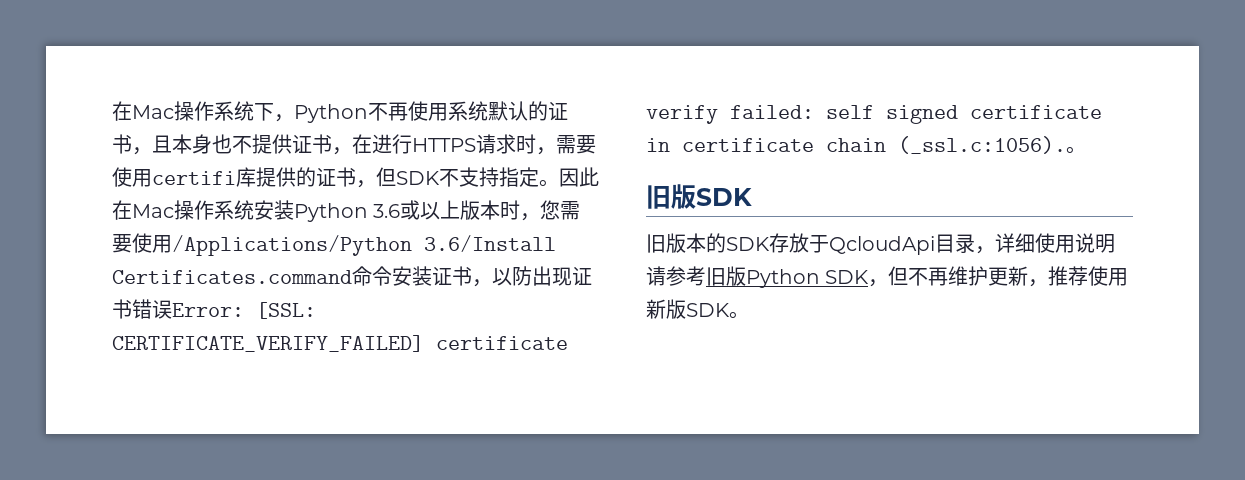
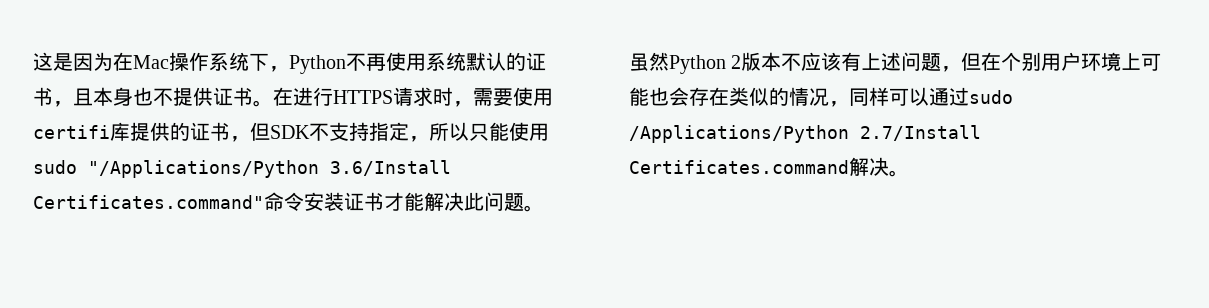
(112, 111) none -> [33,52,113,71] 这是因为
[332,147,352,155] ， -> [253,100,273,107] 。
[539,167,599,187] [112,200,581,222] [112,233,556,256] [112,266,592,287] [112,299,316,319] [112,335,568,352] [646,105,1102,124] [646,136,1086,154] [646,184,752,209] [646,233,1115,255] [646,266,1129,288] [646,299,730,319] 。因此在Mac操作系统安装Python 3.6或以上版本时，您需要使用/Applications/Python 3.6/Install Certificates.command命令安装证书，以防出现证书错误Error: [SSL: CERTIFICATE_VERIFY_FAILED] certificate verify failed: self signed certificate in certificate chain (_ssl.c:1056).。 // 旧版SDK // 旧版本的SDK存放于QcloudApi目录，详细使用说明请参考旧版Python SDK，但不再维护更新，推荐使用新版SDK -> [409,122,549,142] [33,160,451,178] [33,192,544,212] [629,52,1162,74] [629,87,1013,107] [629,125,981,143] [629,157,889,176] ，所以只能使用sudo "/Applications/Python 3.6/Install Certificates.command"命令安装证书才能解决此问题。 // 虽然Python 2版本不应该有上述问题，但在个别用户环境上可能也会存在类似的情况，同样可以通过sudo /Applications/Python 2.7/Install Certificates.command解决

